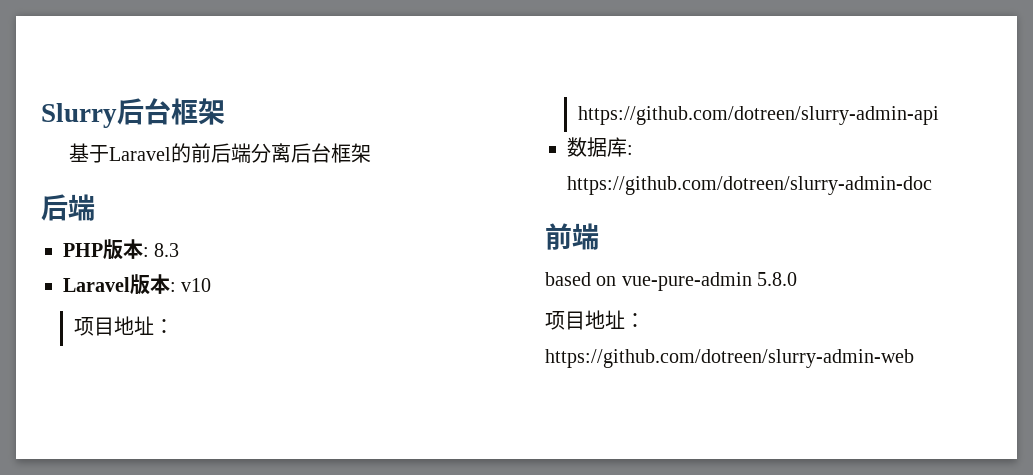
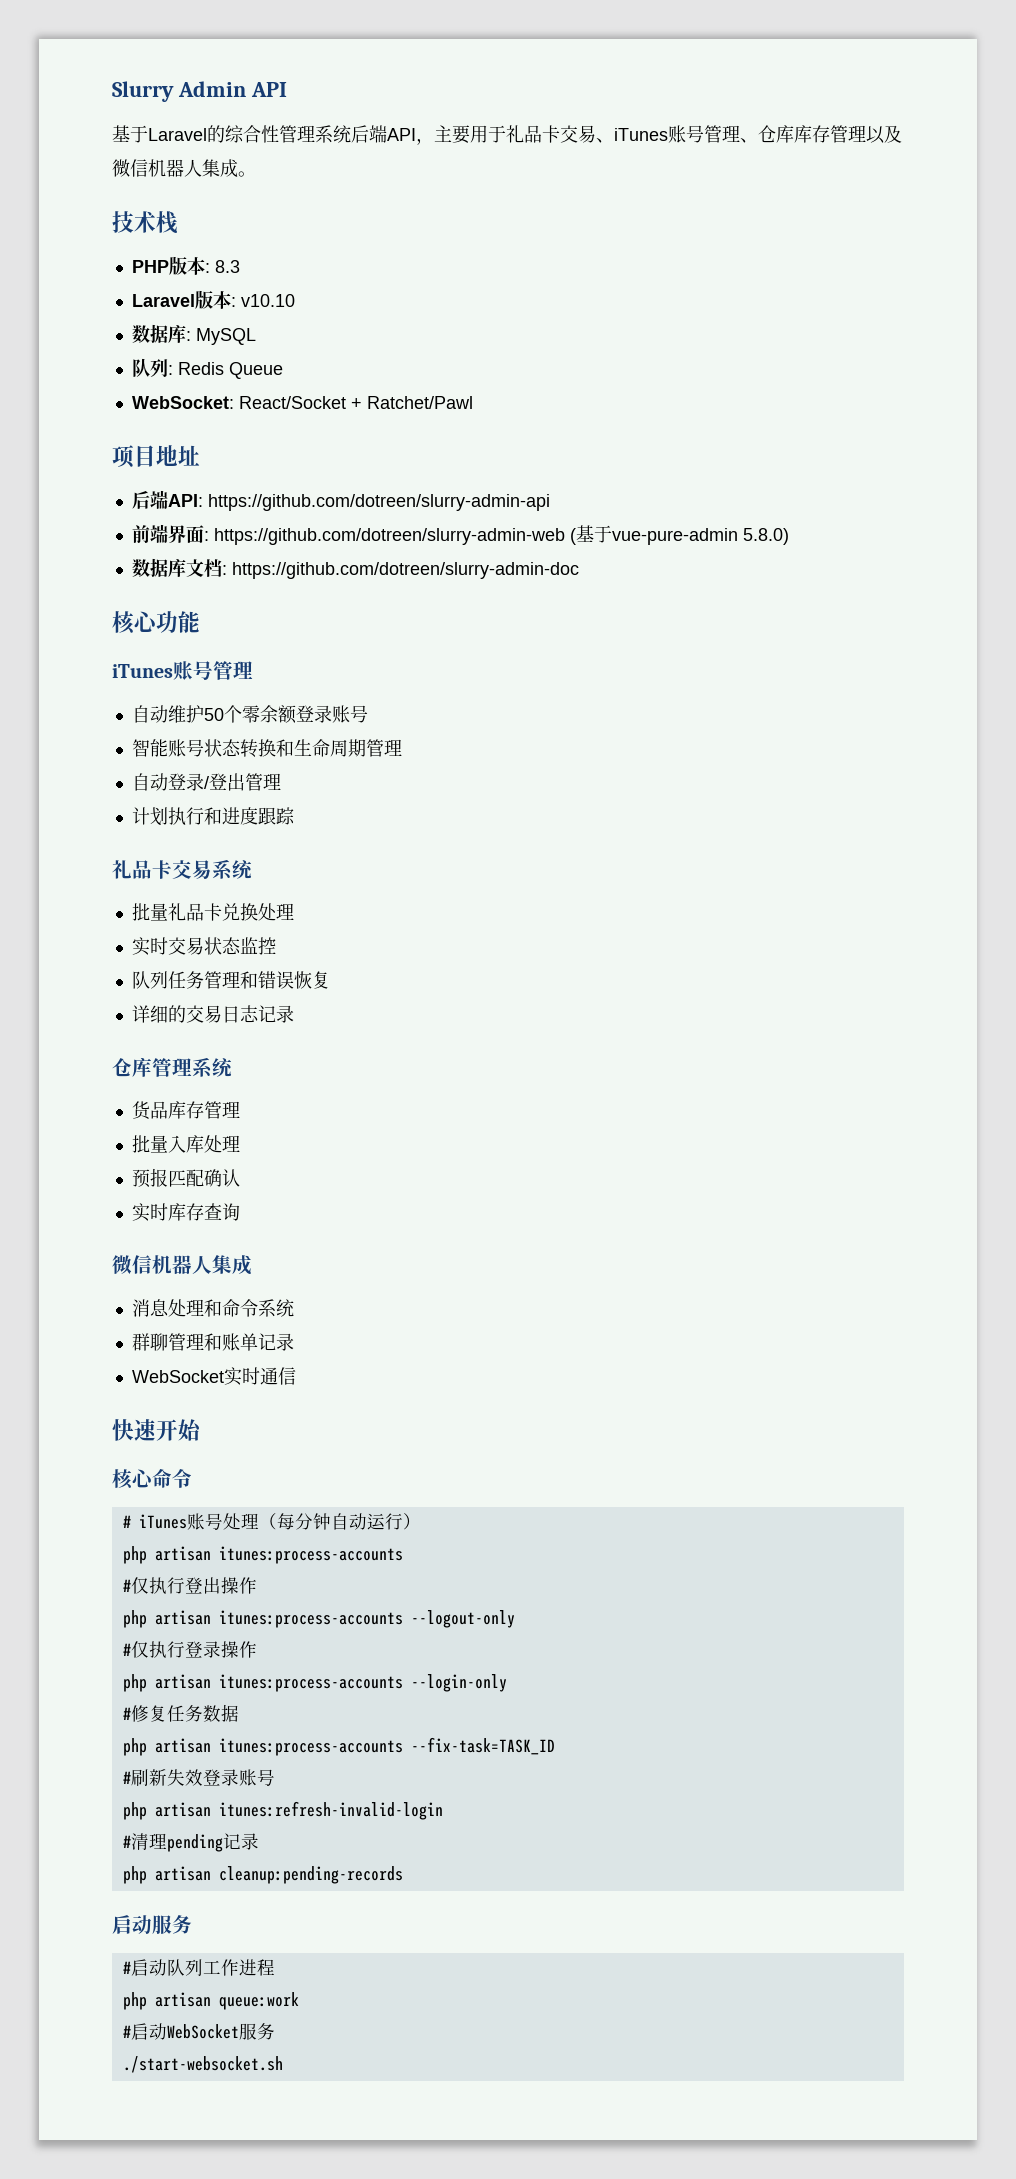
[117,98,225,125] 后台框架 -> [177,81,287,97] Admin API
[190,143,371,163] [41,194,95,221] 前后端分离后台框架 // 后端 -> [225,125,902,145] [112,159,256,177] [112,211,178,234] 综合性管理系统后端API，主要用于礼品卡交易、iTunes账号管理、仓库库存管理以及微信机器人集成。 // 技术栈
[181,278,212,292] [73,316,174,336] [577,106,939,125] [567,137,627,157] v10 // 项目地址：https://github.com/dotreen/slurry-admin-api // 数据库 -> [240,294,295,307] [131,324,256,345] [131,358,283,379] [131,396,473,409] [112,445,200,468] [131,490,550,511] [131,524,789,545] [131,558,222,577] v10.10 // 数据库: MySQL // 队列: Redis Queue // WebSocket: React/Socket + Ratchet/Pawl // 项目地址 // 后端API: https://github.com/dotreen/slurry-admin-api // 前端界面: https://github.com/dotreen/slurry-admin-web (基于vue-pure-admin 5.8.0) // 数据库文档
[545,223,599,250] [545,272,798,291] [545,310,645,330] [545,349,914,368] 前端 // based on vue-pure-admin 5.8.0 // 项目地址：https://github.com/dotreen/slurry-admin-web -> [112,611,200,635] [112,661,253,680] [131,705,368,724] [131,739,402,758] [131,773,281,791] [131,807,295,826] [112,859,253,880] [131,903,294,921] [131,937,276,956] [131,971,330,989] [131,1005,294,1023] [112,1057,233,1078] [131,1101,240,1120] [131,1135,240,1153] [131,1168,240,1188] [131,1203,240,1222] [112,1255,252,1275] [131,1299,294,1317] [131,1333,294,1351] [131,1367,296,1386] [112,1419,202,1441] [112,1469,192,1489] [122,1513,421,1530] [122,1546,403,1564] [122,1577,257,1594] [122,1610,515,1628] [122,1641,257,1658] [122,1674,507,1692] [122,1704,239,1722] [122,1737,555,1756] [122,1769,275,1786] [122,1801,443,1820] [122,1833,259,1852] [122,1866,403,1884] [112,1915,192,1934] [122,1959,275,1976] [122,1992,299,2010] [122,2023,275,2040] [122,2056,283,2073] 核心功能 // iTunes账号管理 // 自动维护50个零余额登录账号 // 智能账号状态转换和生命周期管理 // 自动登录/登出管理 // 计划执行和进度跟踪 // 礼品卡交易系统 // 批量礼品卡兑换处理 // 实时交易状态监控 // 队列任务管理和错误恢复 // 详细的交易日志记录 // 仓库管理系统 // 货品库存管理 // 批量入库处理 // 预报匹配确认 // 实时库存查询 // 微信机器人集成 // 消息处理和命令系统 // 群聊管理和账单记录 // WebSocket实时通信 // 快速开始 // 核心命令 // # iTunes账号处理（每分钟自动运行） // php artisan itunes:process-accounts // #仅执行登出操作 // php artisan itunes:process-accounts --logout-only // #仅执行登录操作 // php artisan itunes:process-accounts --login-only // #修复任务数据 // php artisan itunes:process-accounts --fix-task=TASK_ID // #刷新失效登录账号 // php artisan itunes:refresh-invalid-login // #清理pending记录 // php artisan cleanup:pending-records // 启动服务 // #启动队列工作进程 // php artisan queue:work // #启动WebSocket服务 // ./start-websocket.sh

